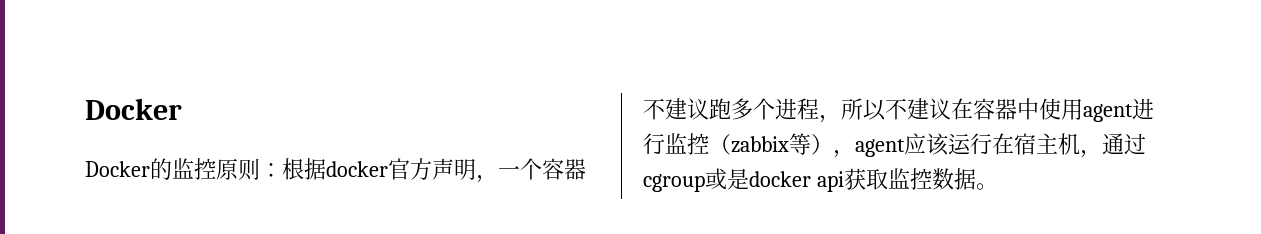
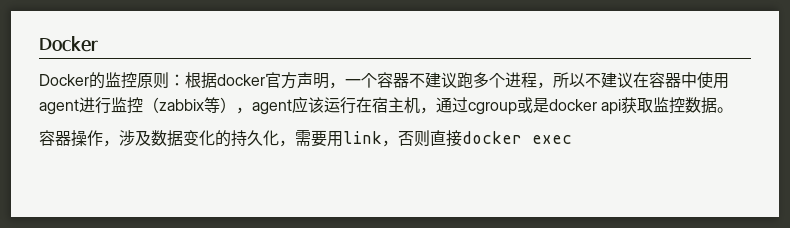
(998, 186) none -> [39,130,572,147] // 容器操作，涉及数据变化的持久化，需要用link，否则直接docker exec

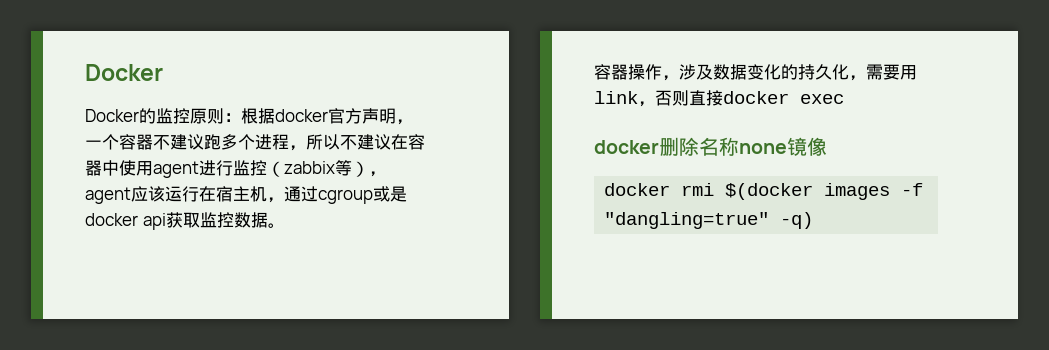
(572, 139) none -> [594,137,827,156] [604,183,924,200] [604,212,814,229] // docker删除名称none镜像 // docker rmi $(docker images -f "dangling=true" -q)

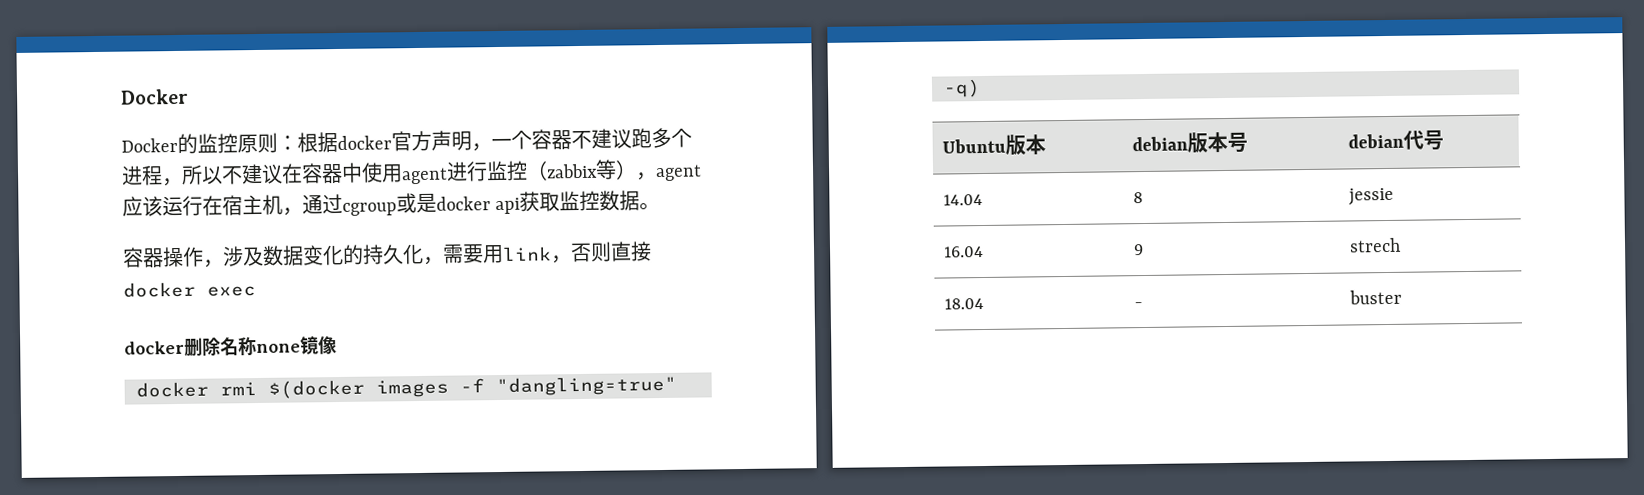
(814, 220) none -> [942,134,1047,156] [1132,131,1249,154] [1348,129,1445,151] [943,193,984,206] [1133,192,1144,204] [1348,187,1395,206] [943,245,985,258] [1133,244,1145,256] [1349,237,1402,253] [944,297,985,310] [1134,302,1144,308] [1349,289,1403,305] // Ubuntu版本 | debian版本号 | debian代号 // 14.04 | 8 | jessie // 16.04 | 9 | strech // 18.04 | - | buster

